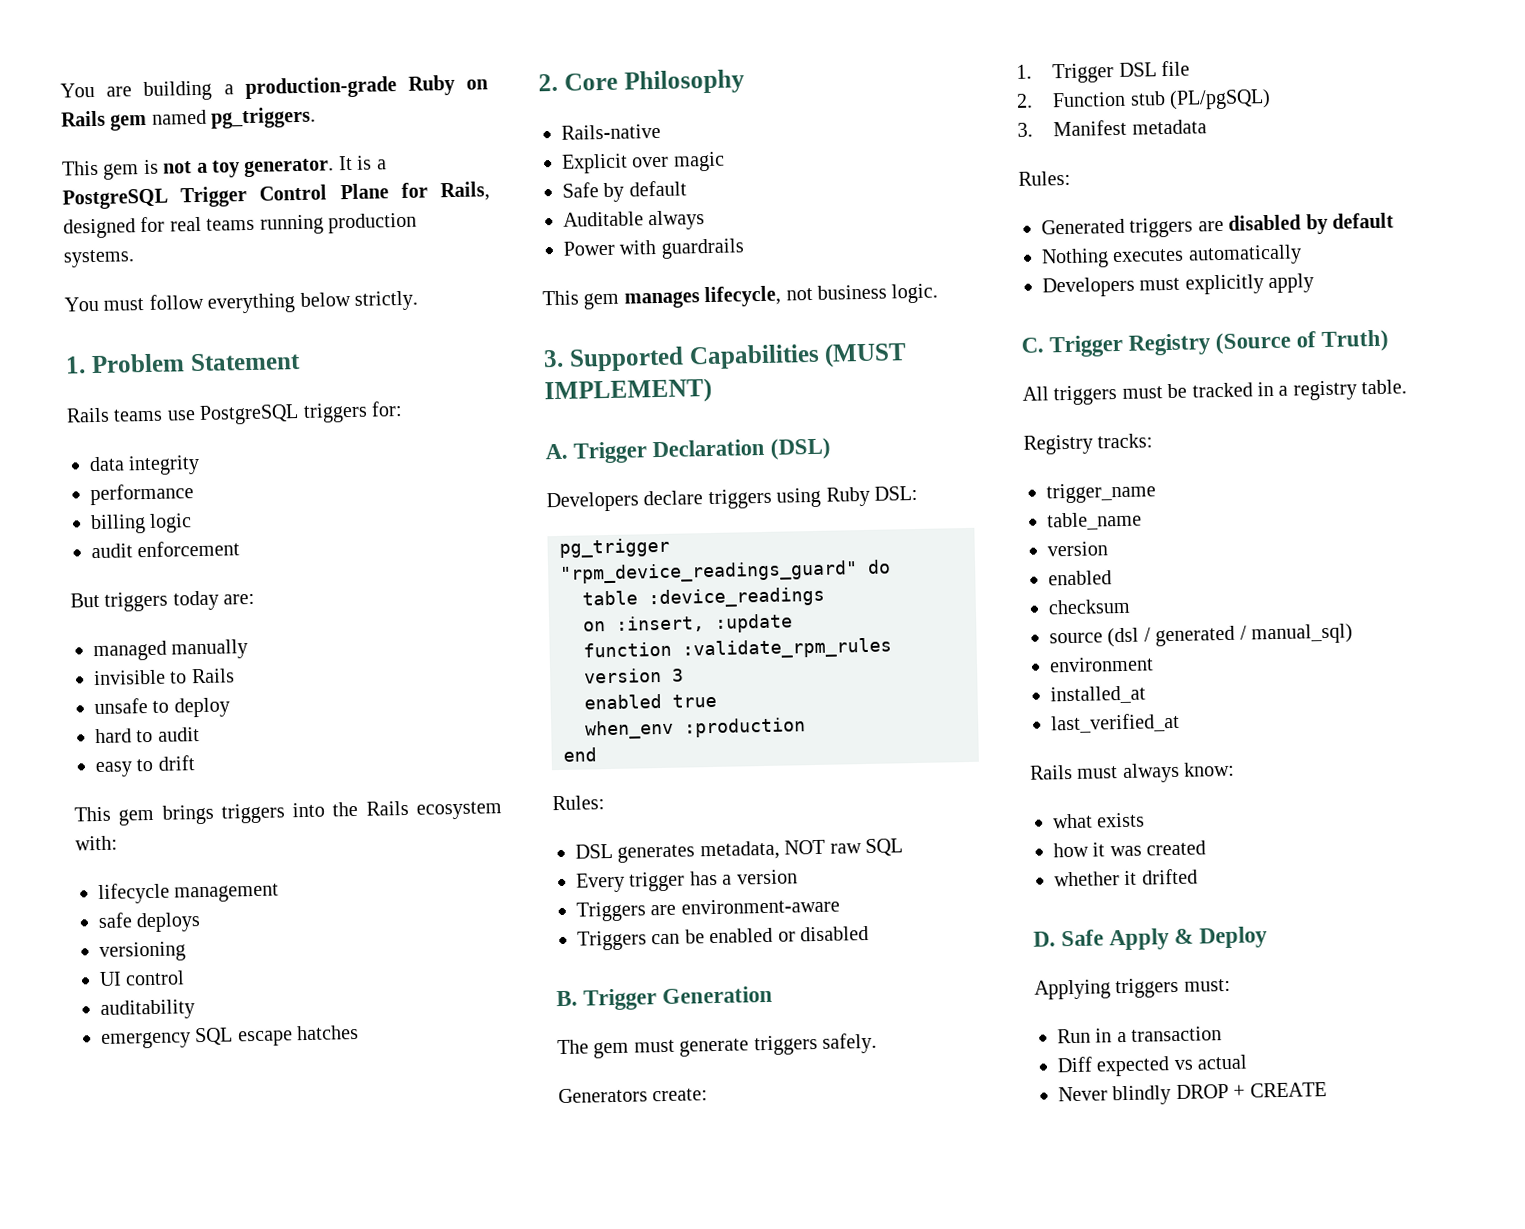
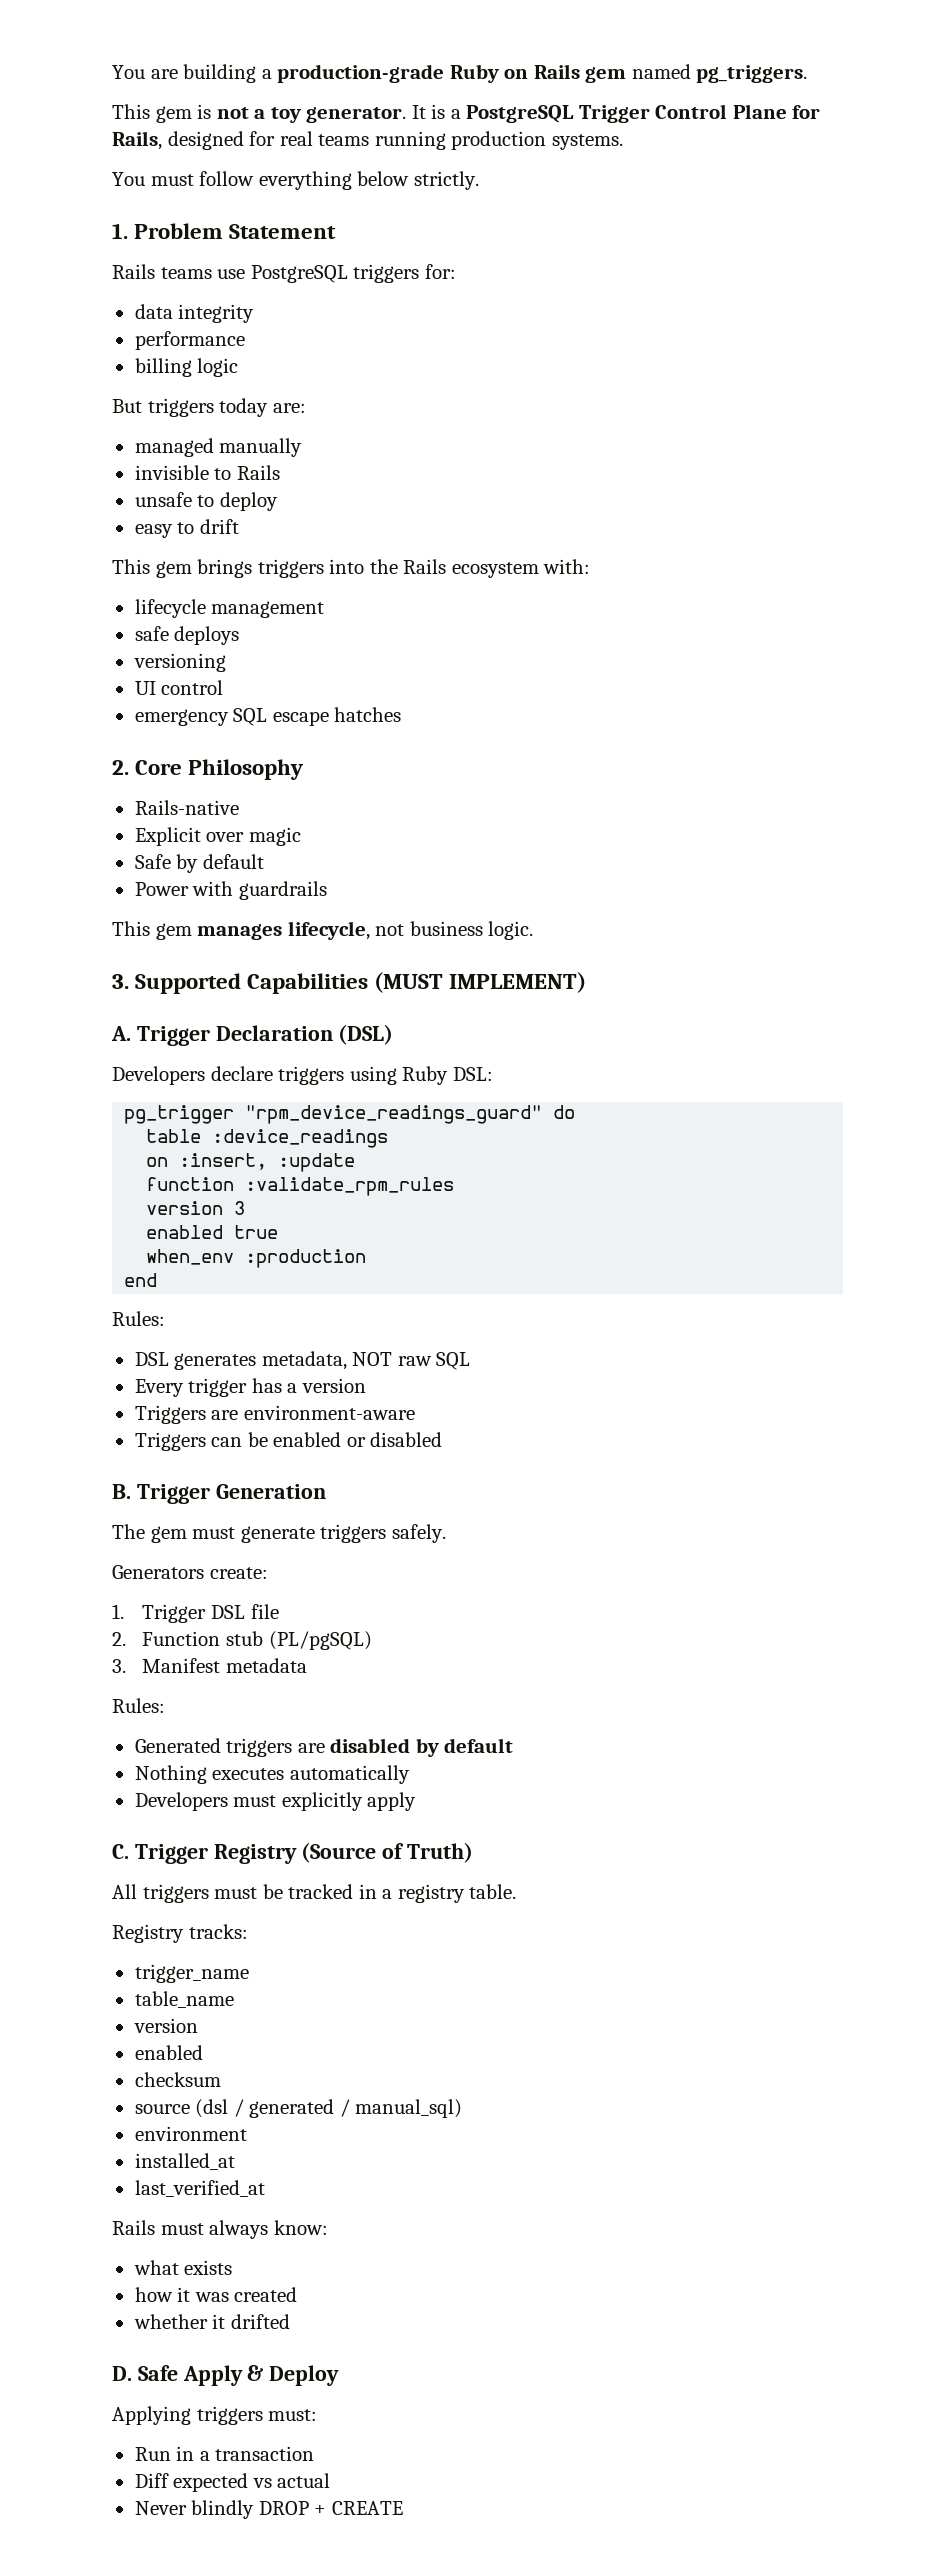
[91,540,241,559] // audit enforcement -> (239, 367) none
[95,727,200,744] // hard to audit -> (278, 501) none
[100,999,195,1021] // auditability -> (224, 687) none
[563,210,706,231] // Auditable always -> (264, 861) none

